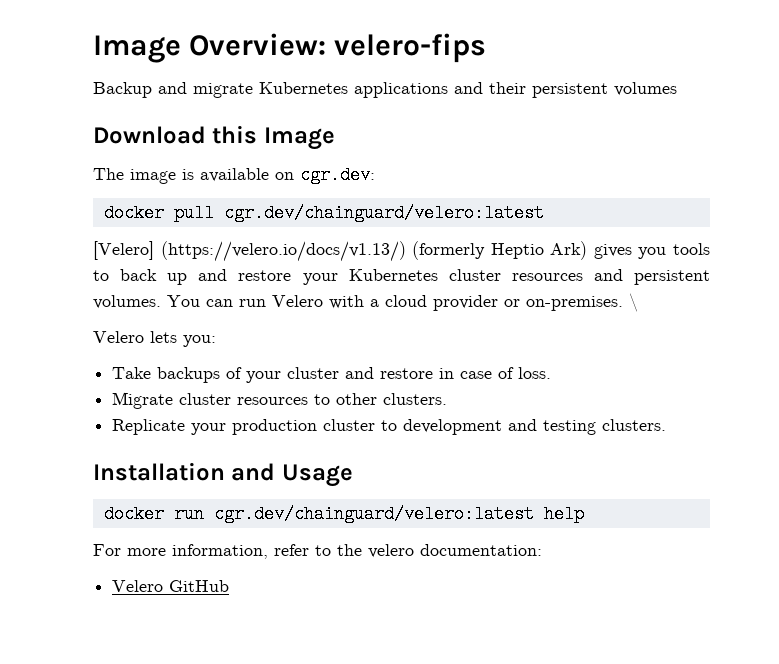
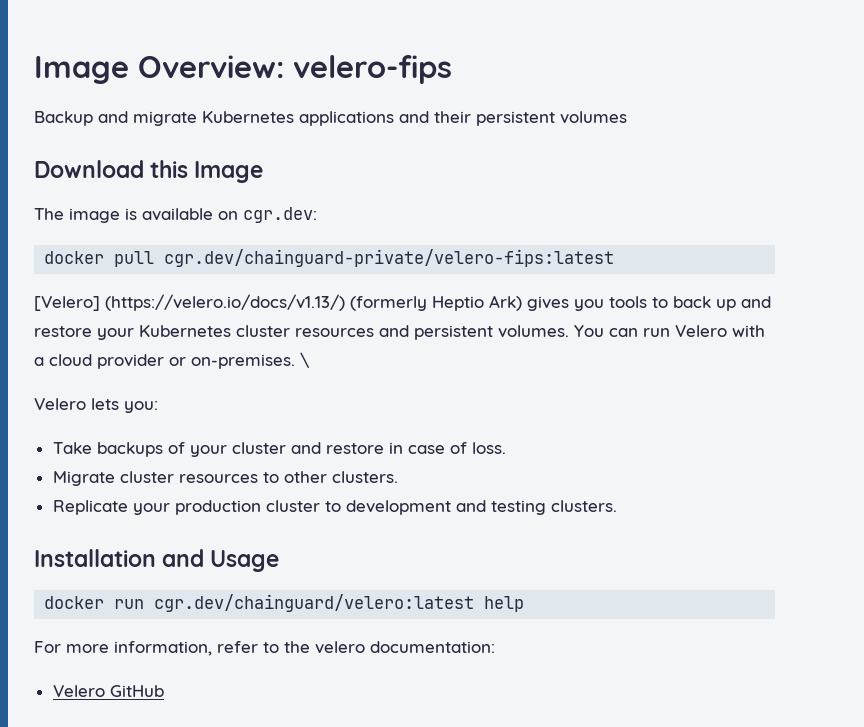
[223,204,544,222] cgr.dev/chainguard/velero:latest -> [164,249,615,267] cgr.dev/chainguard-private/velero-fips:latest

